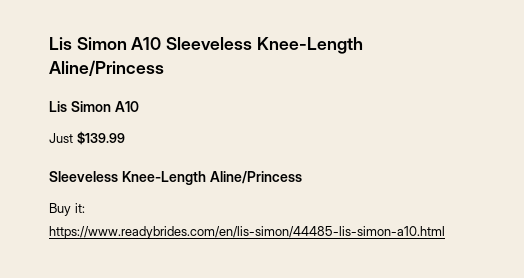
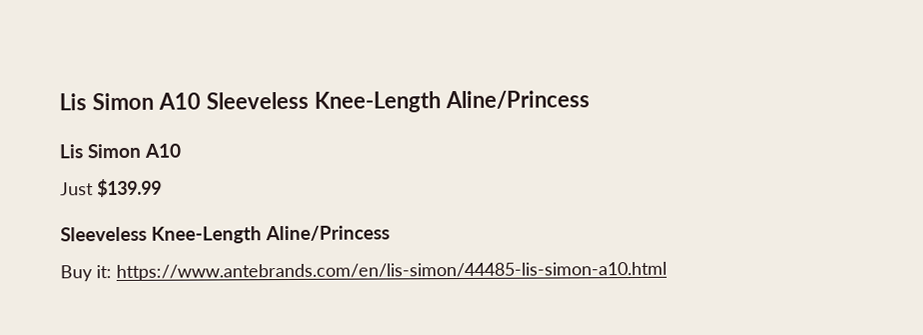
[49,226,445,239] https://www.readybrides.com/en/lis-simon/44485-lis-simon-a10.html -> [116,261,667,281] https://www.antebrands.com/en/lis-simon/44485-lis-simon-a10.html

